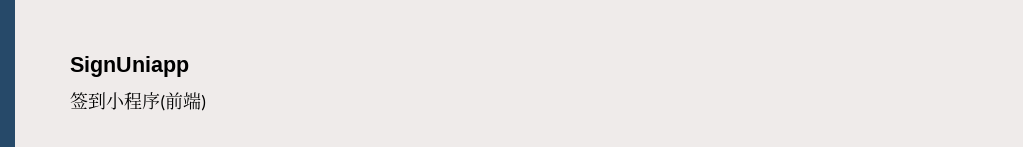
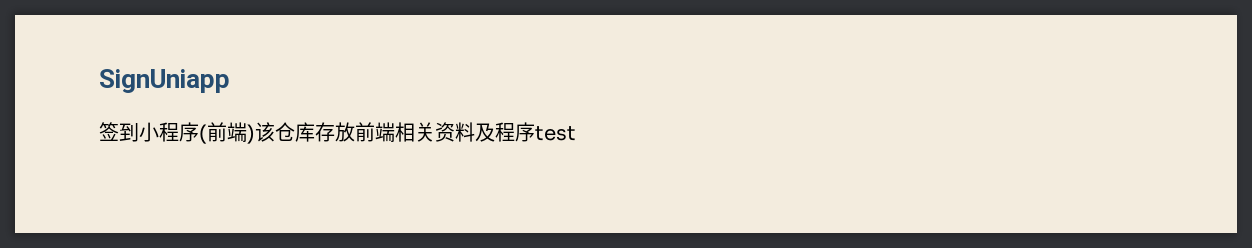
(206, 102) none -> [255,122,576,142] 该仓库存放前端相关资料及程序test

